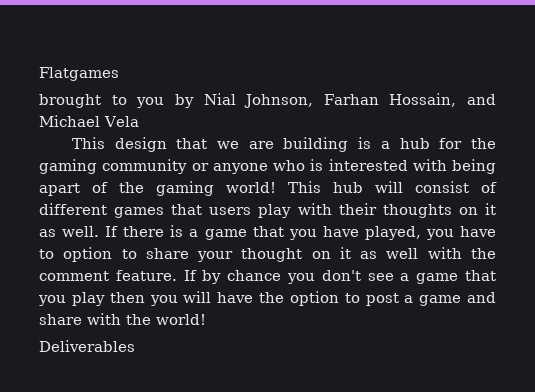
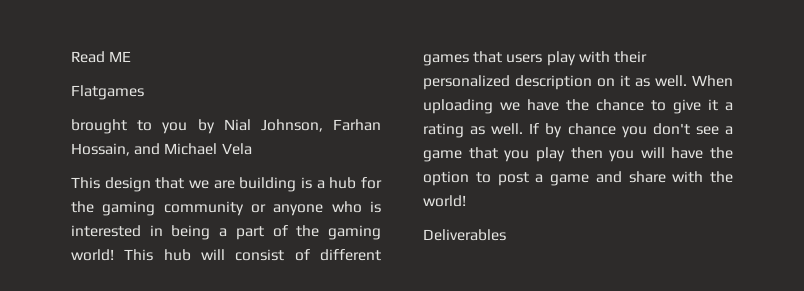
(39, 74) none -> [71,51,132,63] Read ME //
[412,159,496,174] [39,183,80,196] with being apart -> [149,225,264,240] in being a part
[382,204,452,218] thoughts -> [423,75,592,90] personalized description
[105,225,496,240] [39,247,496,262] [39,270,177,281] If there is a game that you have played, you have to option to share your thought on it as well with the comment feature. -> [692,75,733,87] [423,99,733,114] [423,123,524,138] When uploading we have the chance to give it a rating as well.

